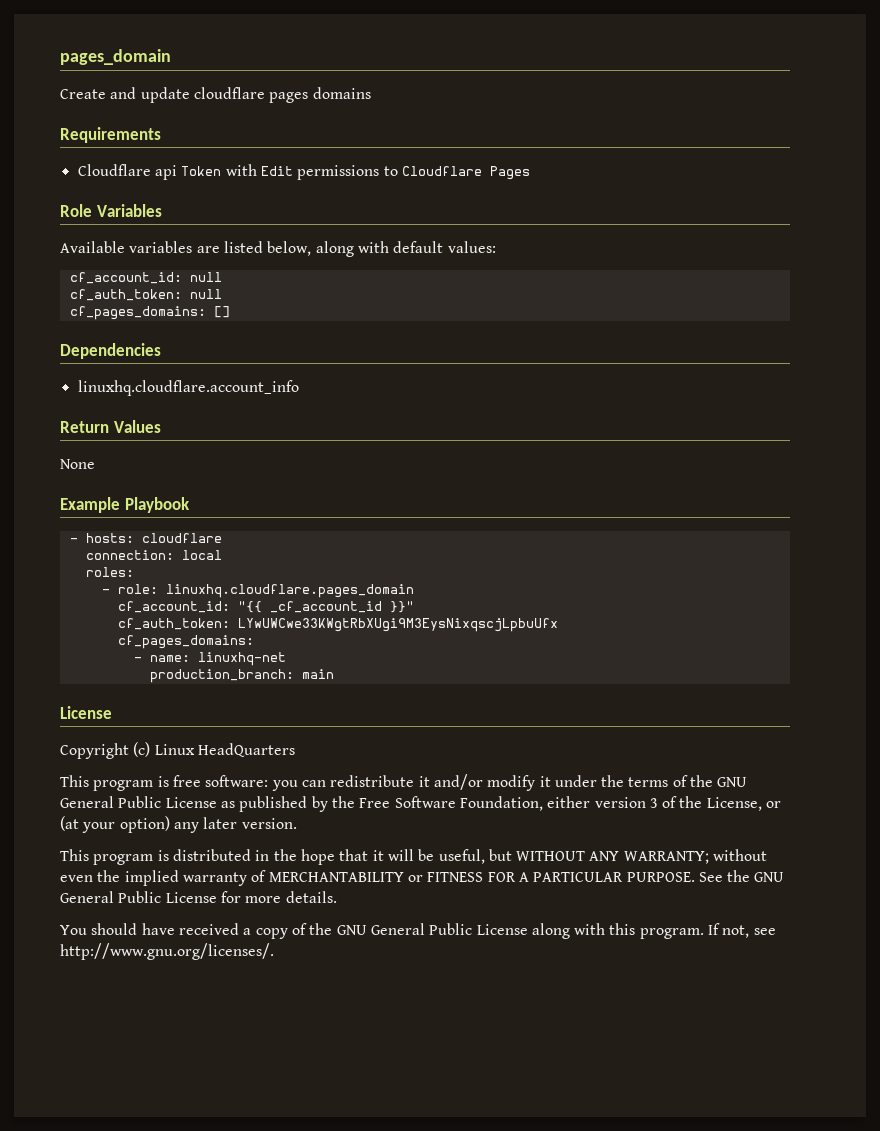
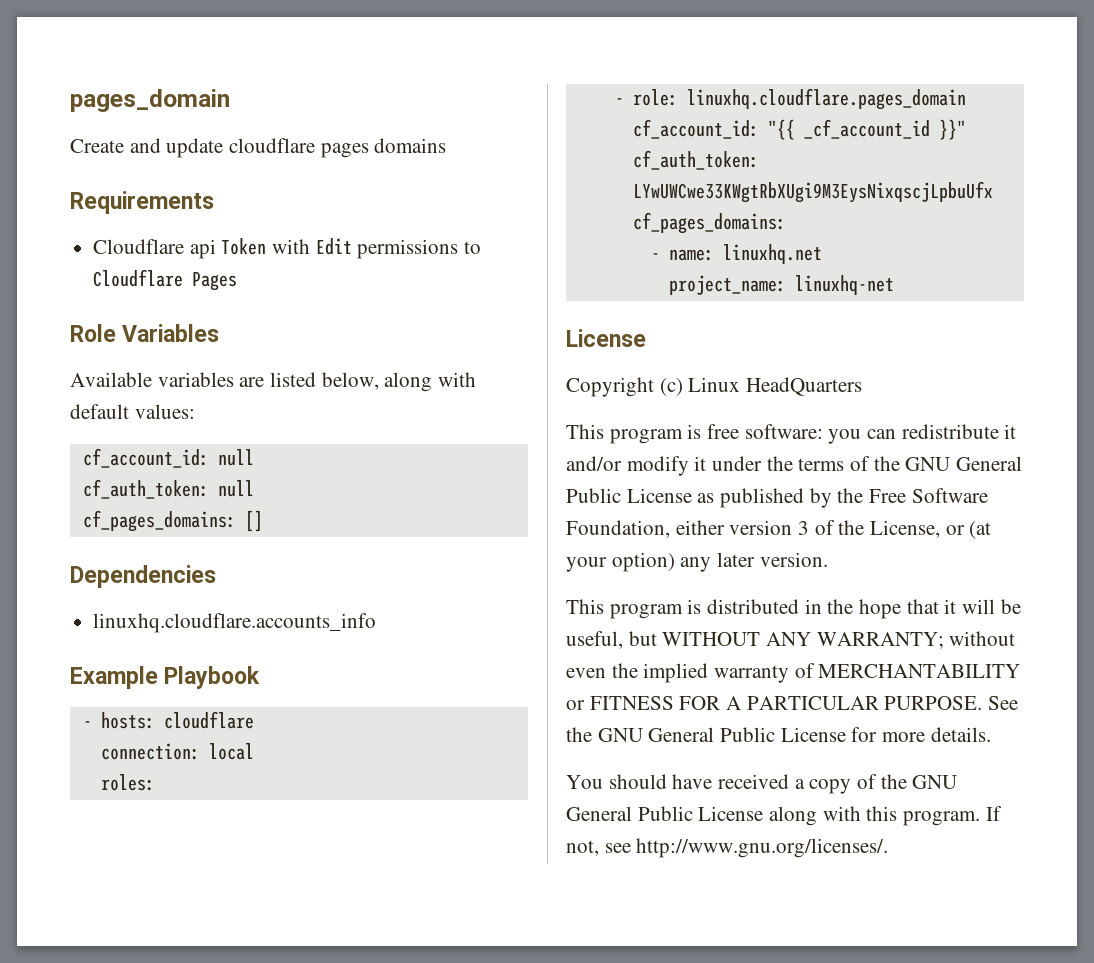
[77,380,299,396] [60,420,161,433] [60,459,95,469] linuxhq.cloudflare.account_info // Return Values // None -> [93,613,377,633] linuxhq.cloudflare.accounts_info
(190, 658) none -> [722,244,822,264] [668,275,786,295] linuxhq.net // project_name:
[149,669,334,683] // production_branch: main -> (894, 285) none

